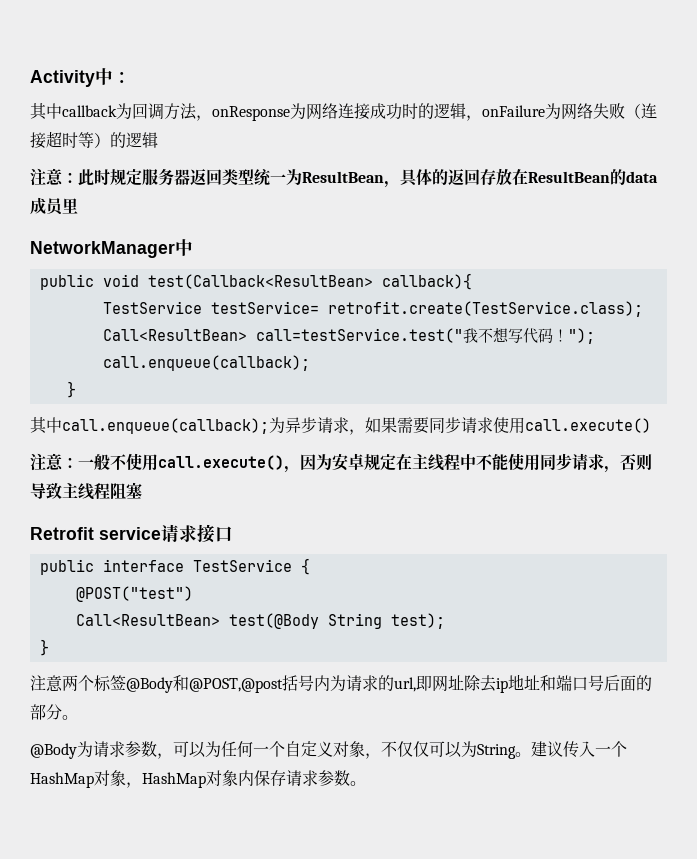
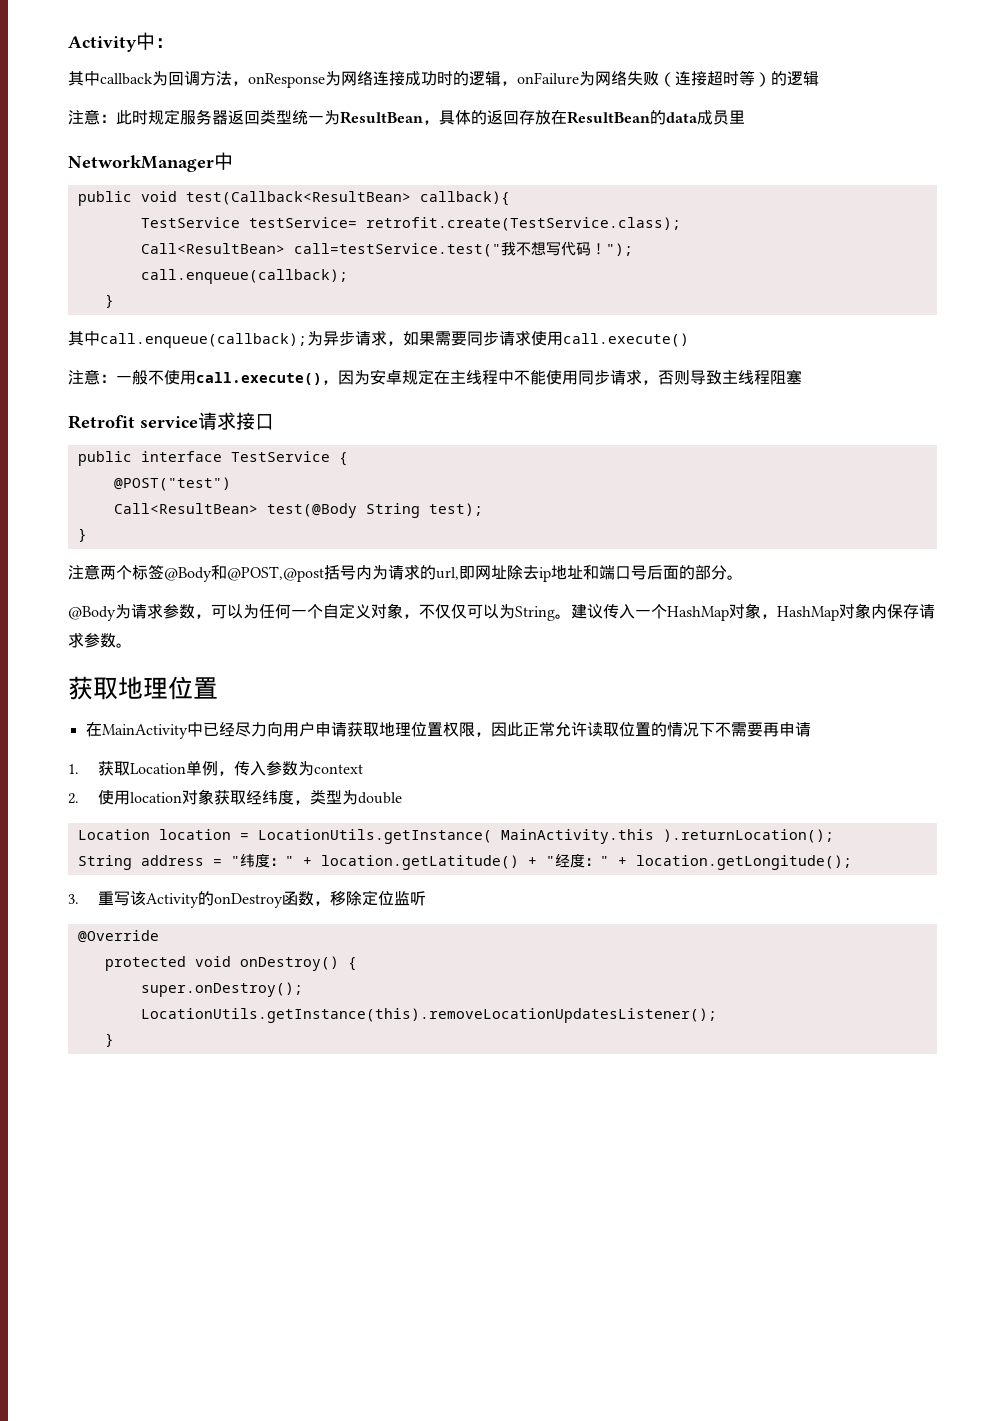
(366, 783) none -> [68,676,218,700] [85,722,811,739] [68,760,364,776] [68,789,403,805] [77,829,834,844] [77,853,852,870] [68,890,427,908] [77,930,159,943] [104,956,357,971] [140,982,303,997] [140,1008,717,1023] [104,1033,114,1047] // 获取地理位置 // 在MainActivity中已经尽力向用户申请获取地理位置权限，因此正常允许读取位置的情况下不需要再申请 // 1.获取Location单例，传入参数为context // 2.使用location对象获取经纬度，类型为double // Location location = LocationUtils.getInstance( MainActivity.this ).returnLocation(); // String address = "纬度：" + location.getLatitude() + "经度：" + location.getLongitude(); // 3.重写该Activity的onDestroy函数，移除定位监听 // @Override // protected void onDestroy() { // super.onDestroy(); // LocationUtils.getInstance(this).removeLocationUpdatesListener(); // }

